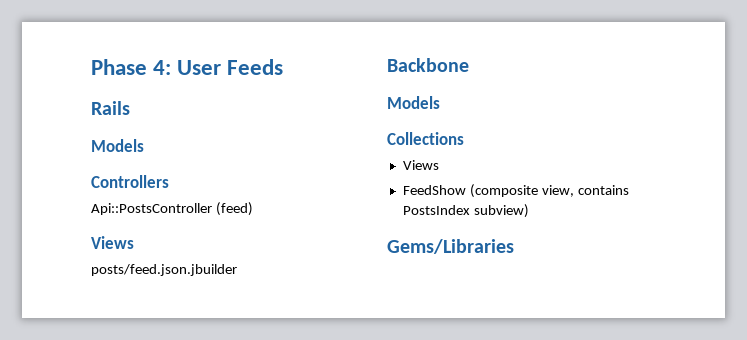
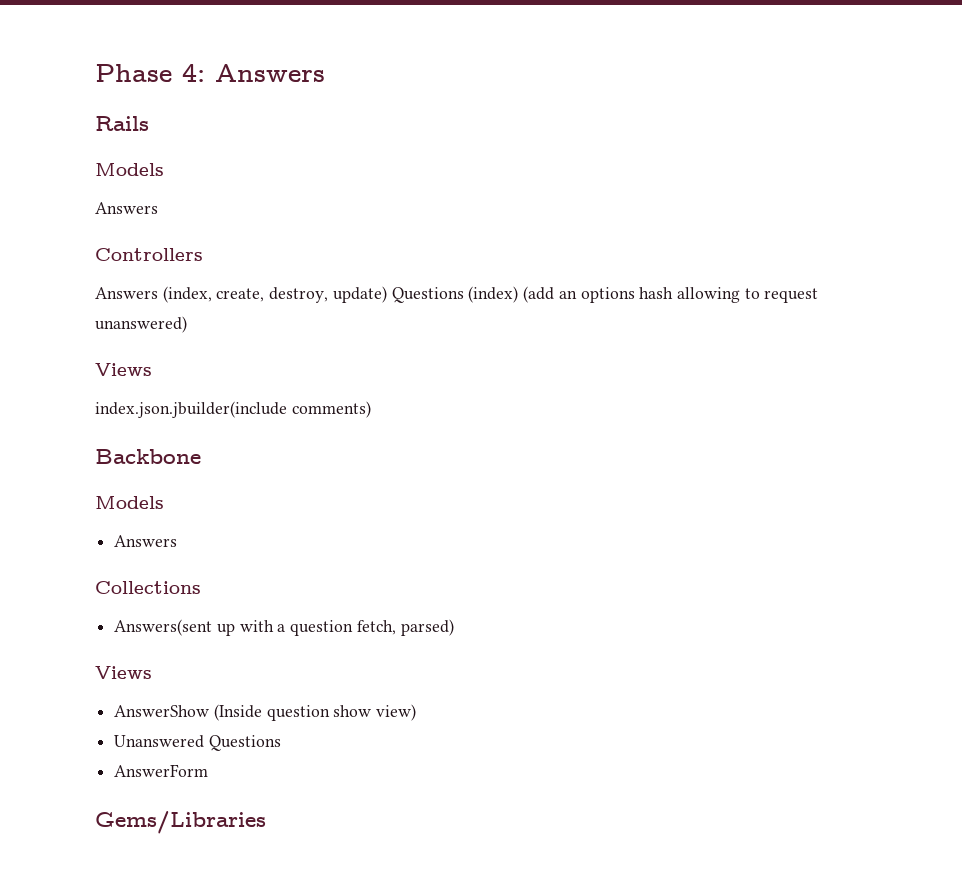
[177,59,284,75] User Feeds -> [215,64,325,82] Answers
(144, 145) none -> [95,202,158,214] // Answers
[91,202,253,216] [91,236,134,249] [91,264,237,276] Api::PostsController (feed) // Views // posts/feed.json.jbuilder -> [95,286,819,303] [95,316,187,333] [95,363,152,376] [95,401,371,418] Answers (index, create, destroy, update) Questions (index) (add an options hash allowing to request unanswered) // Views // index.json.jbuilder(include comments)
(440, 102) none -> [114,535,178,547] // Answers
[402,160,439,170] [402,184,629,198] [402,204,529,218] Views // FeedShow (composite view, contains PostsIndex subview) -> [114,619,454,636] [95,666,152,679] [114,704,417,721] [114,735,281,751] [114,764,209,777] Answers(sent up with a question fetch, parsed) // Views // AnswerShow (Inside question show view) // Unanswered Questions // AnswerForm

